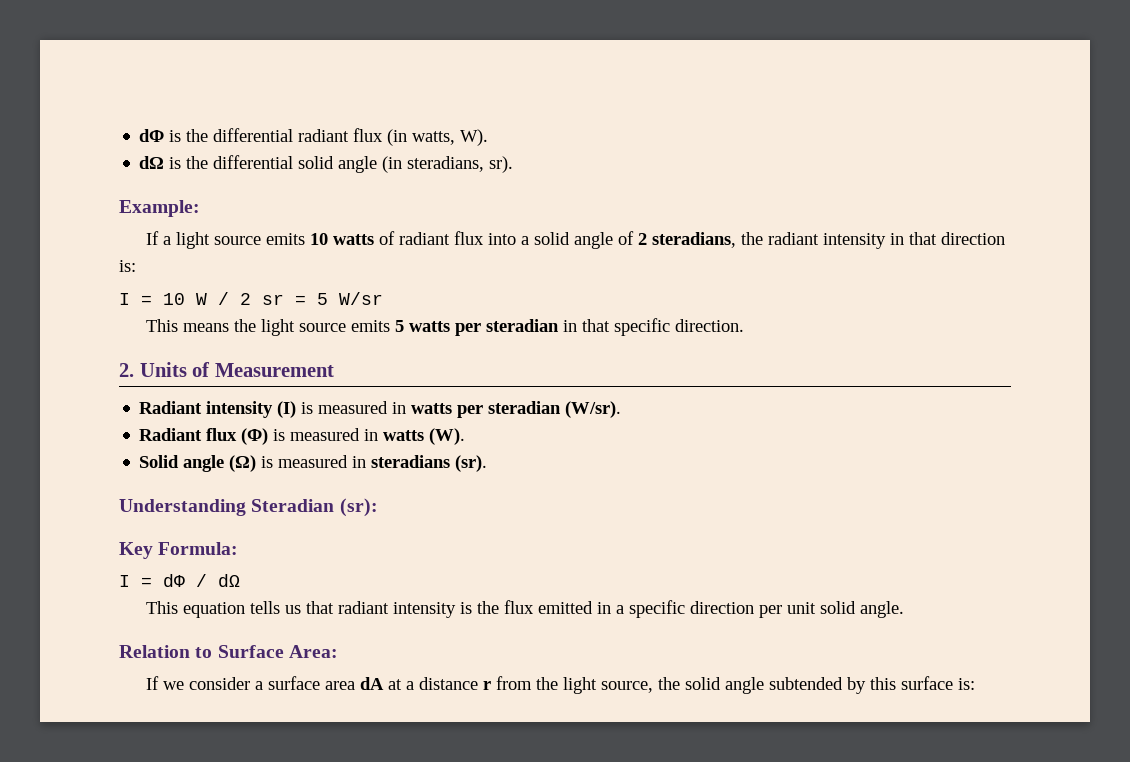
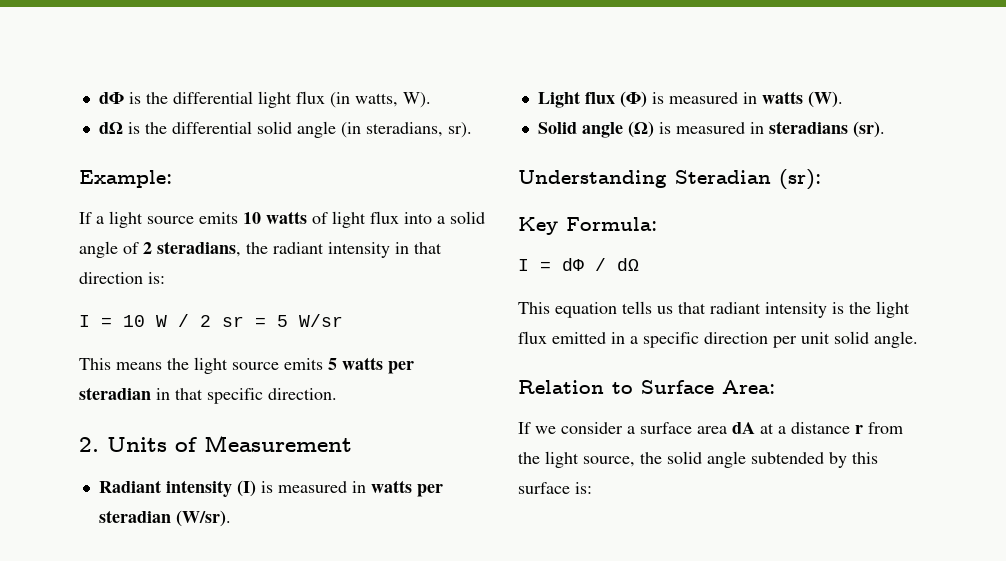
[298,129,350,142] radiant -> [257,91,292,108] light
[398,232,450,245] radiant -> [332,211,366,228] light
[139,428,203,441] Radiant -> [537,91,580,108] Light
(499, 607) none -> [876,301,910,318] light

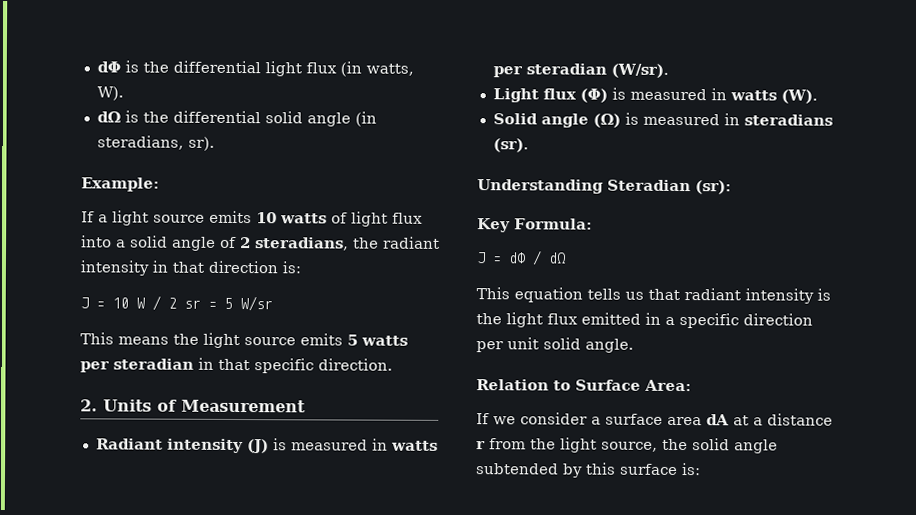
[79,315,90,327] I -> [80,297,89,309] J
[236,480,256,497] (I) -> [246,439,269,454] (J)
[518,259,529,271] I -> [476,252,486,264] J

